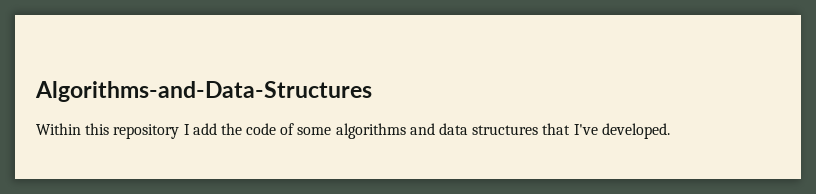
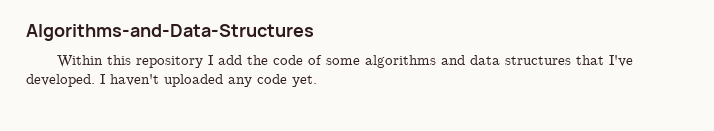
(670, 131) none -> [100,74,317,87] I haven't uploaded any code yet.

